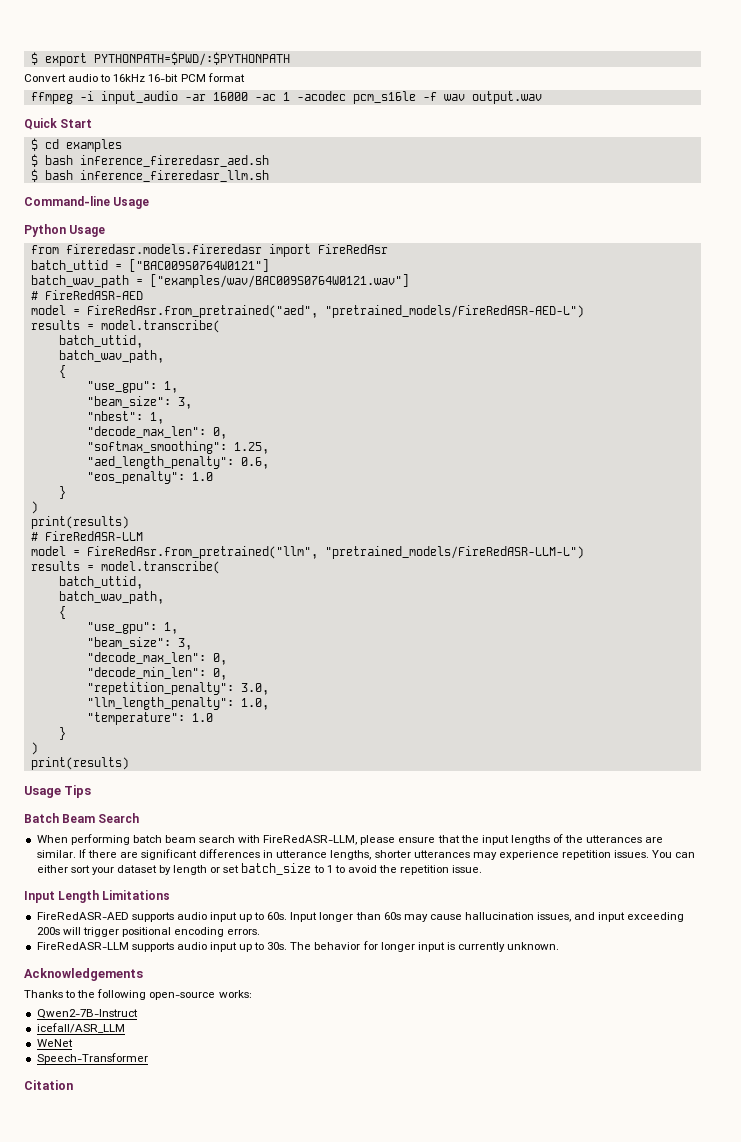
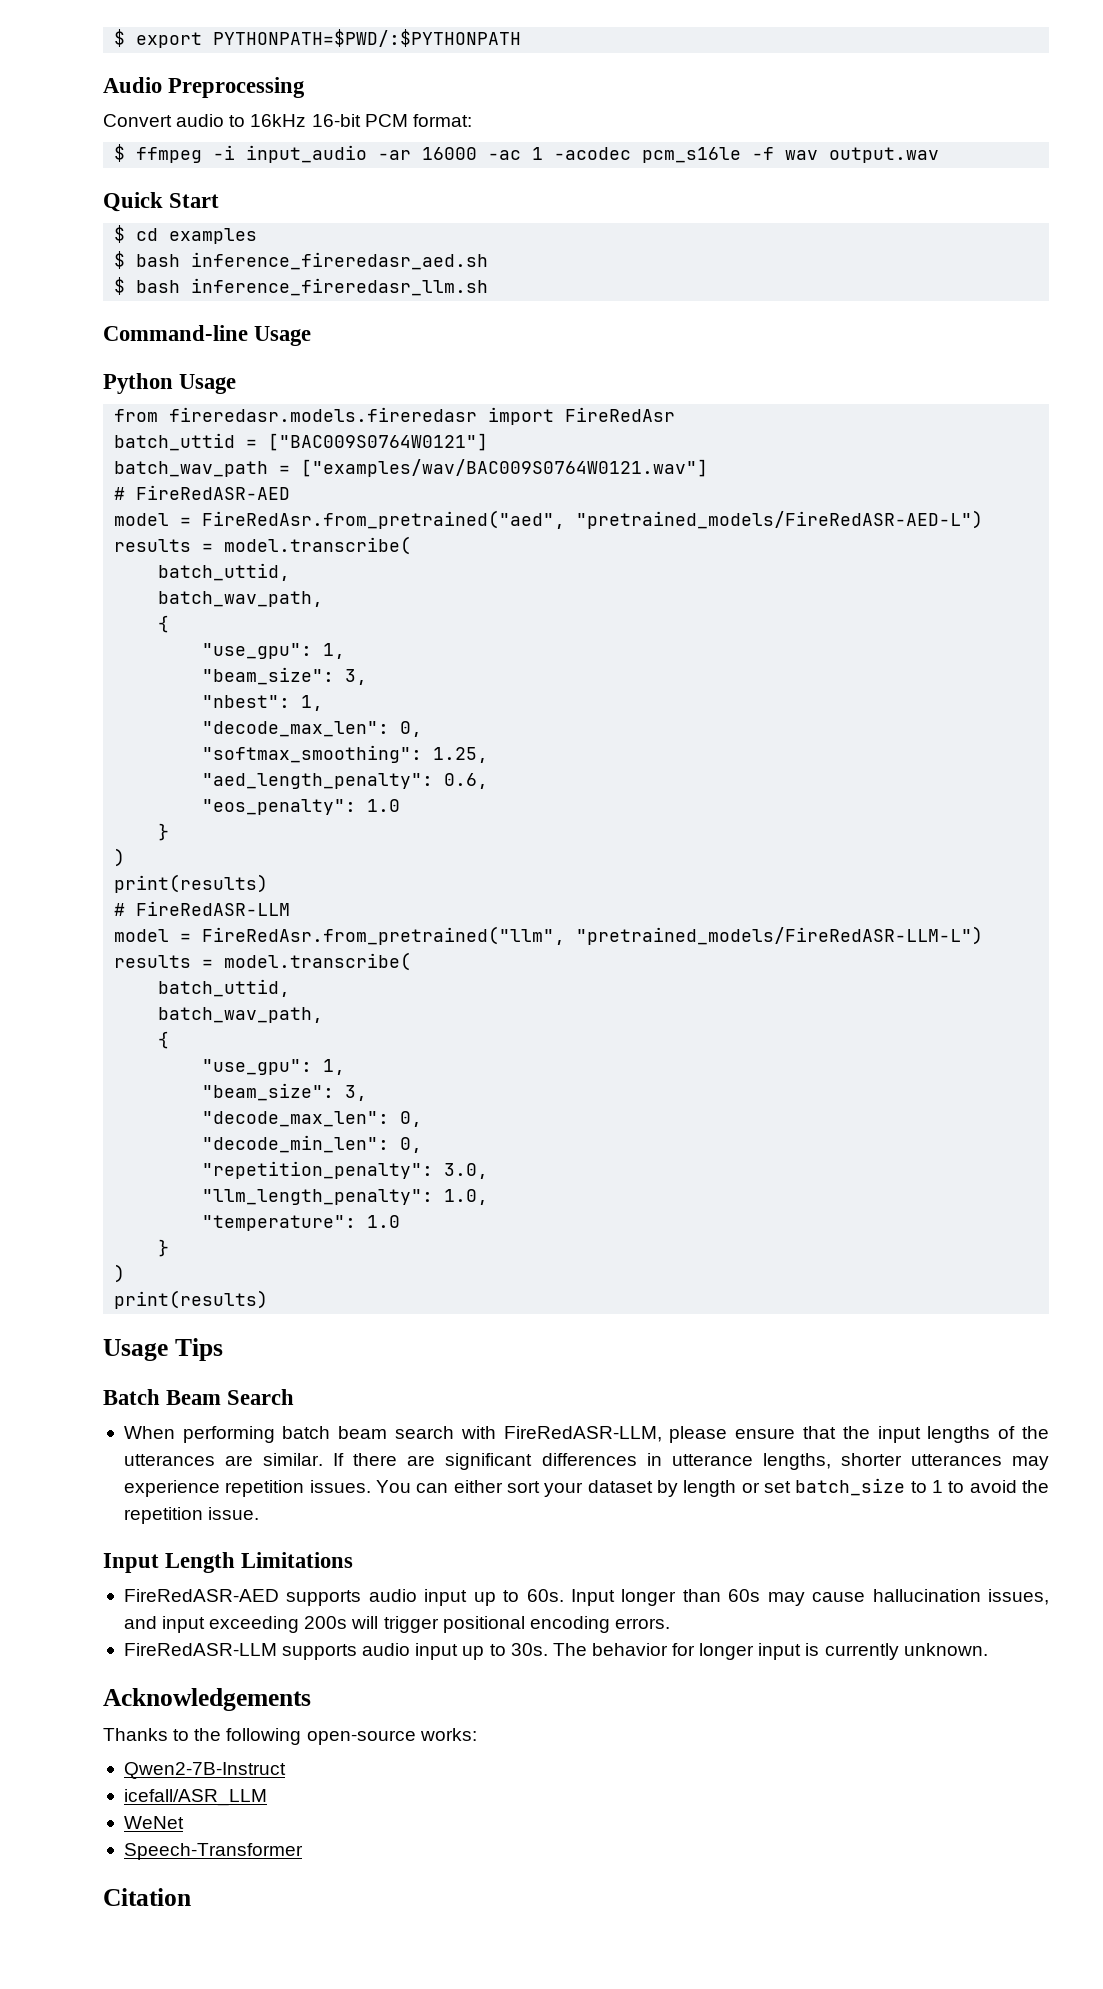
(290, 59) none -> [103,77,306,98] // Audio Preprocessing
[207,73,245,82] format // -> [412,114,472,127] [114,144,126,162] format: // $

